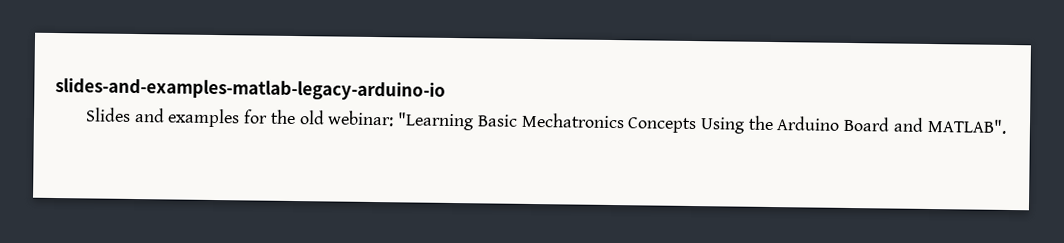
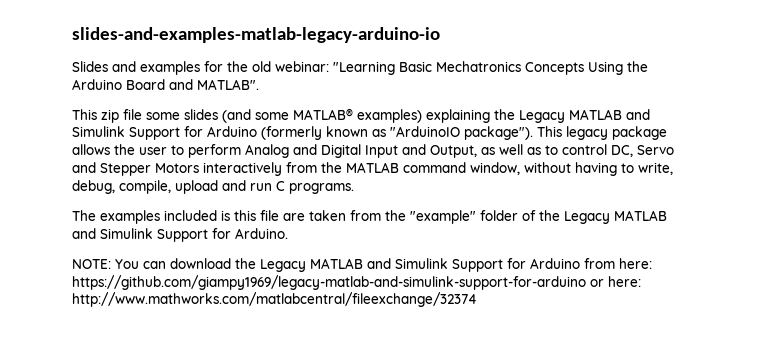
(1007, 126) none -> [72,108,650,123] [72,126,667,140] [72,144,674,158] [72,162,673,176] [72,180,354,194] [72,210,667,224] [72,228,288,242] [72,258,652,272] [72,275,641,290] [72,292,477,307] // This zip file some slides (and some MATLAB® examples) explaining the Legacy MATLAB and Simulink Support for Arduino (formerly known as "ArduinoIO package"). This legacy package allows the user to perform Analog and Digital Input and Output, as well as to control DC, Servo and Stepper Motors interactively from the MATLAB command window, without having to write, debug, compile, upload and run C programs. // The examples included is this file are taken from the "example" folder of the Legacy MATLAB and Simulink Support for Arduino. // NOTE: You can download the Legacy MATLAB and Simulink Support for Arduino from here: https://github.com/giampy1969/legacy-matlab-and-simulink-support-for-arduino or here: http://www.mathworks.com/matlabcentral/fileexchange/32374

